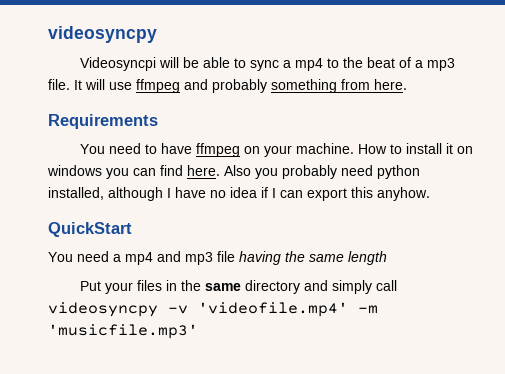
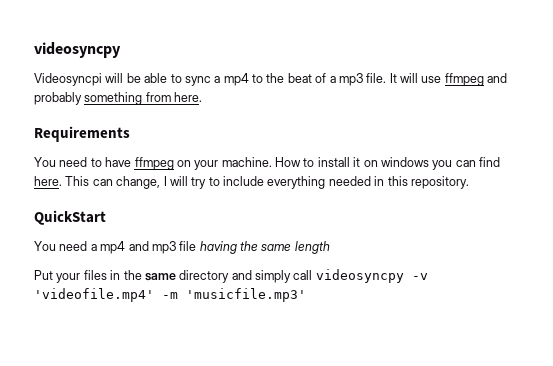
[224,165,420,179] [48,187,430,201] Also you probably need python installed, although I have no idea if I can export this anyhow. -> [65,176,469,189] This can change, I will try to include everything needed in this repository.

